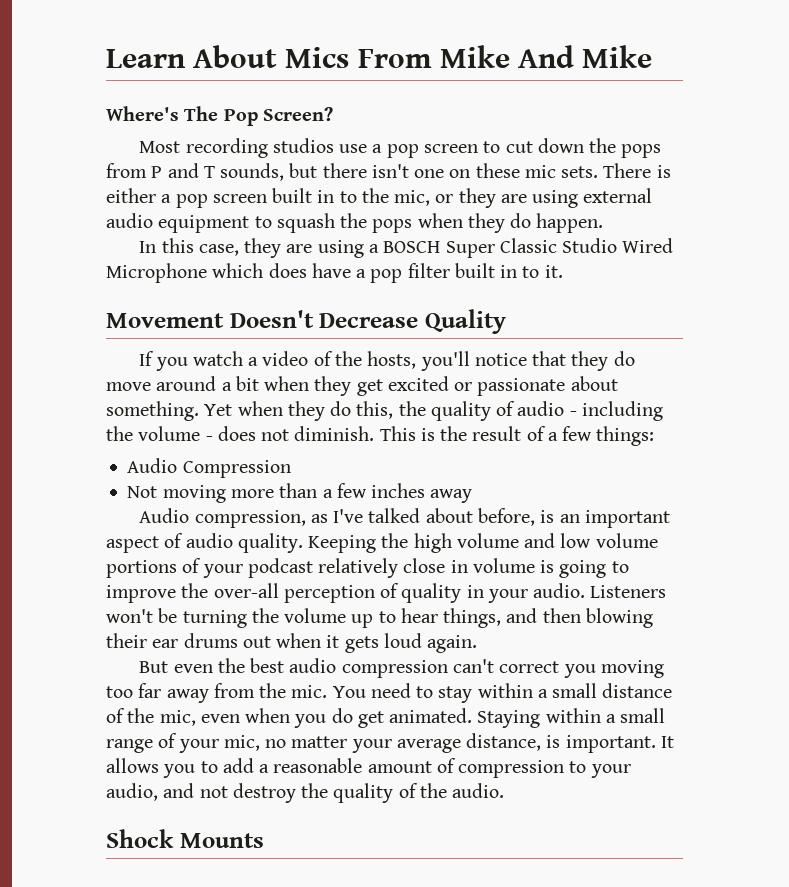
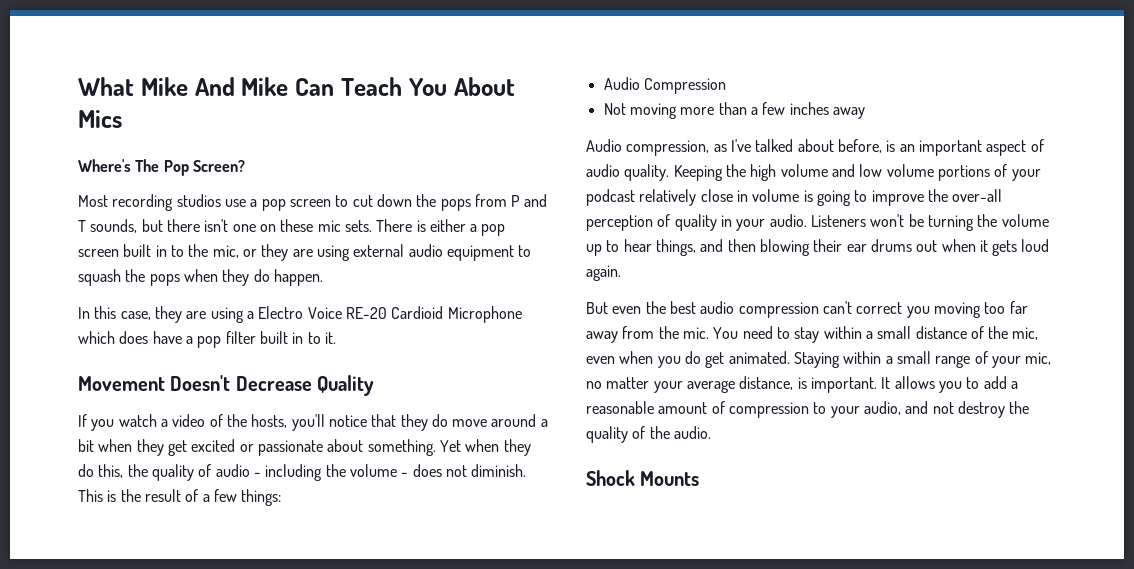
[106,45,432,68] Learn About Mics From -> [78,77,134,96] What
(653, 56) none -> [295,77,516,96] [78,110,122,128] Can Teach You About Mics
[383,238,674,258] BOSCH Super Classic Studio Wired -> [258,306,444,319] Electro Voice RE-20 Cardioid

